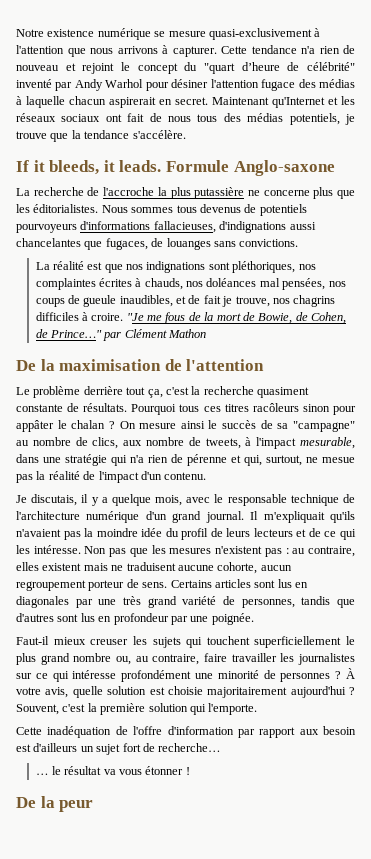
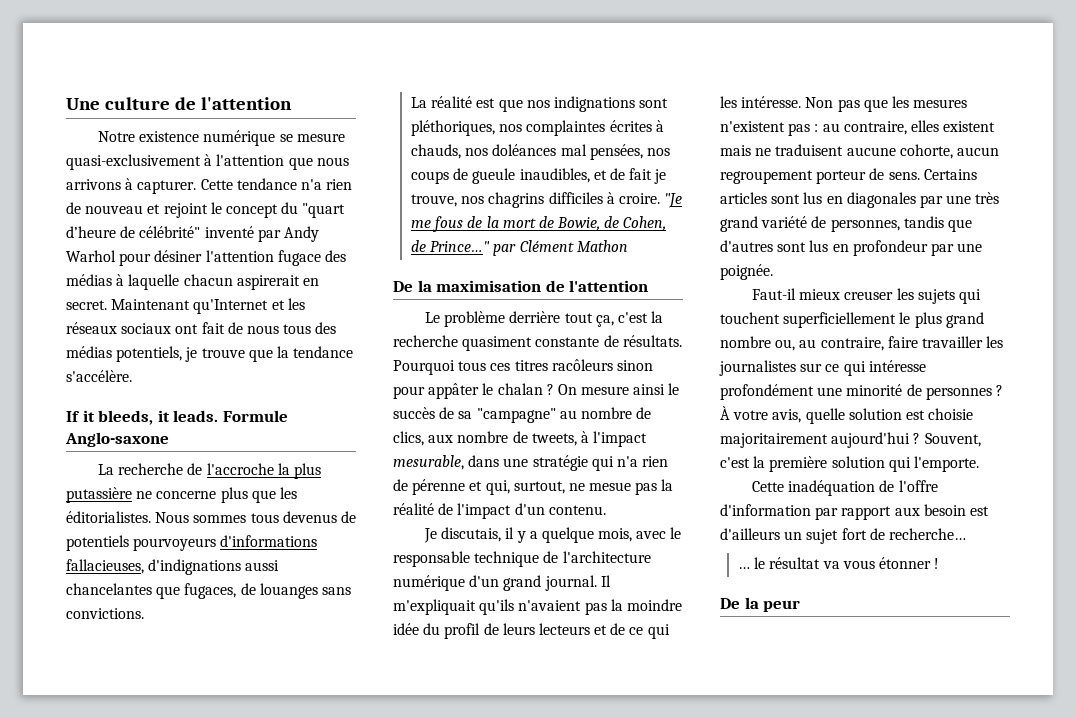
(16, 33) none -> [66,97,293,110] Une culture de l'attention //

